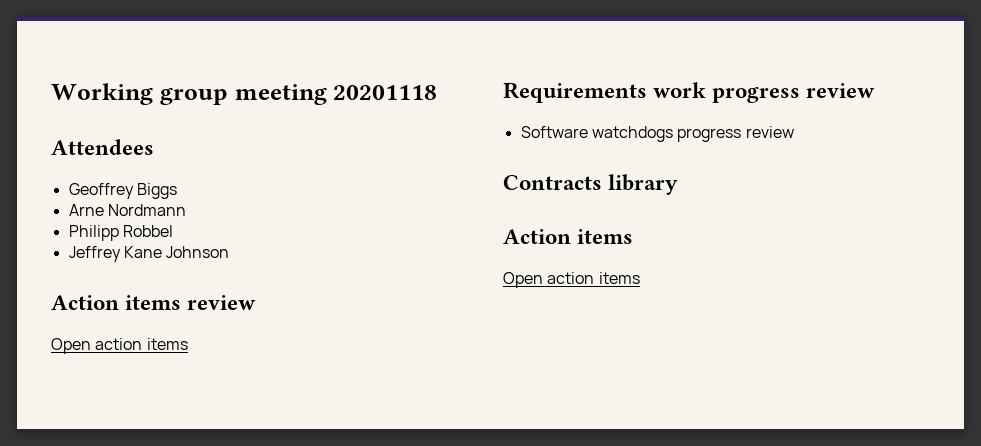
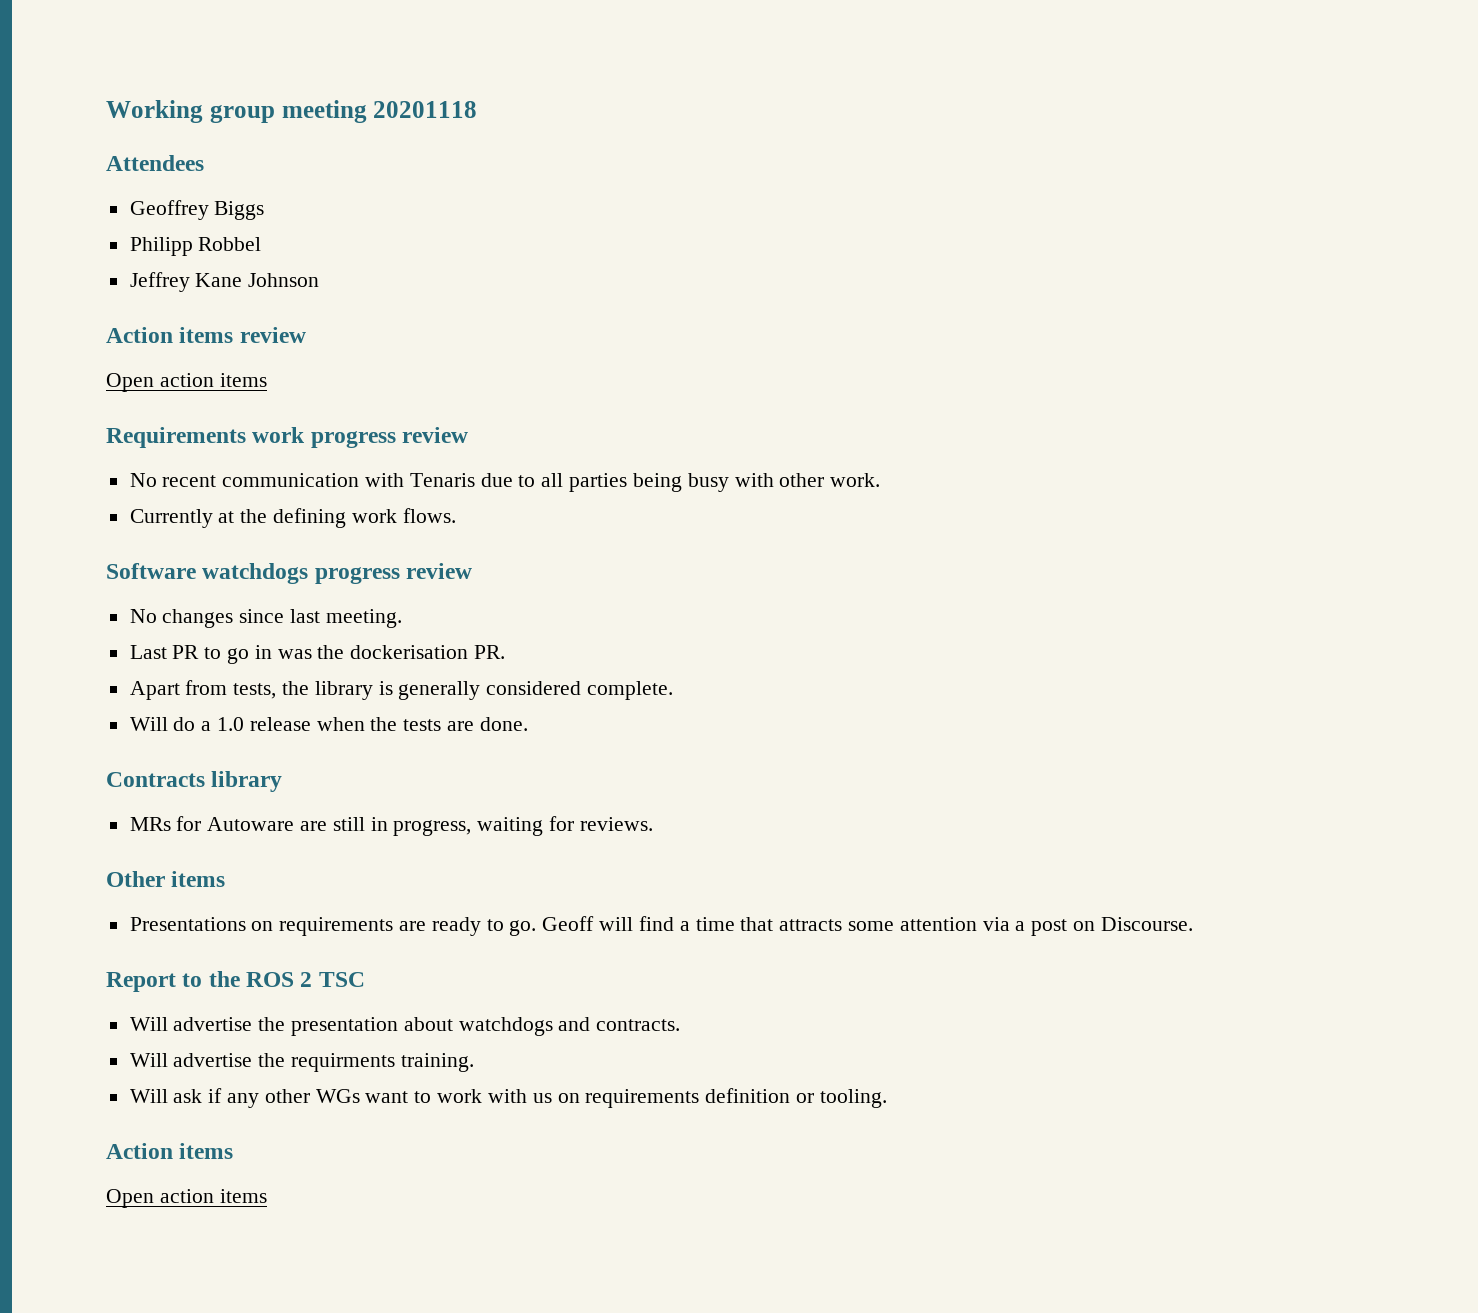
[68,204,186,216] // Arne Nordmann -> (265, 210) none
[520,126,794,142] [503,174,679,195] Software watchdogs progress review // Contracts library -> [129,473,881,492] [129,508,456,528] [106,563,473,584] [129,609,402,628] [129,645,506,664] [129,680,674,700] [129,717,528,731] [106,771,283,792] [129,816,653,836] [106,871,226,887] [129,916,1193,936] [106,971,365,992] [129,1017,681,1036] [129,1053,474,1072] [129,1088,887,1108] No recent communication with Tenaris due to all parties being busy with other work. // Currently at the defining work flows. // Software watchdogs progress review // No changes since last meeting. // Last PR to go in was the dockerisation PR. // Apart from tests, the library is generally considered complete. // Will do a 1.0 release when the tests are done. // Contracts library // MRs for Autoware are still in progress, waiting for reviews. // Other items // Presentations on requirements are ready to go. Geoff will find a time that attracts some attention via a post on Discourse. // Report to the ROS 2 TSC // Will advertise the presentation about watchdogs and contracts. // Will advertise the requirments training. // Will ask if any other WGs want to work with us on requirements definition or tooling.

